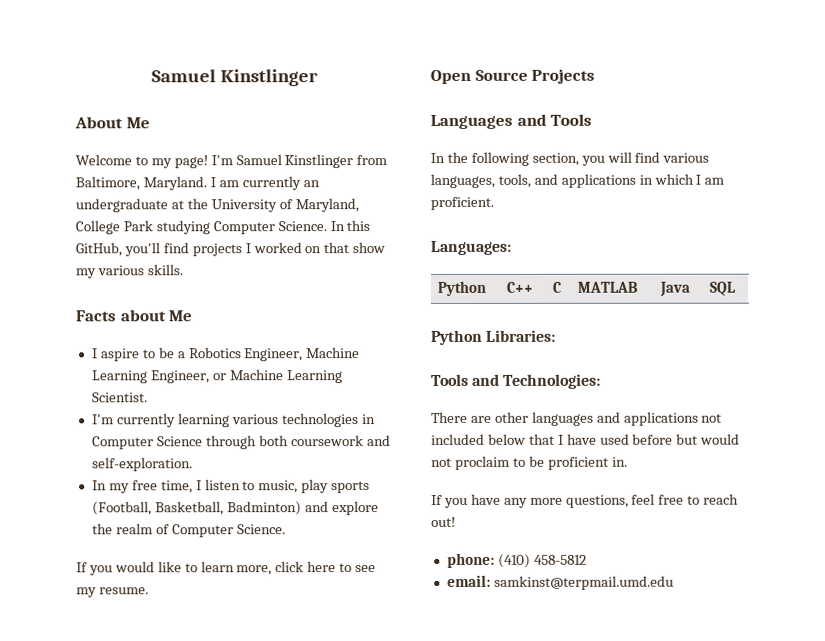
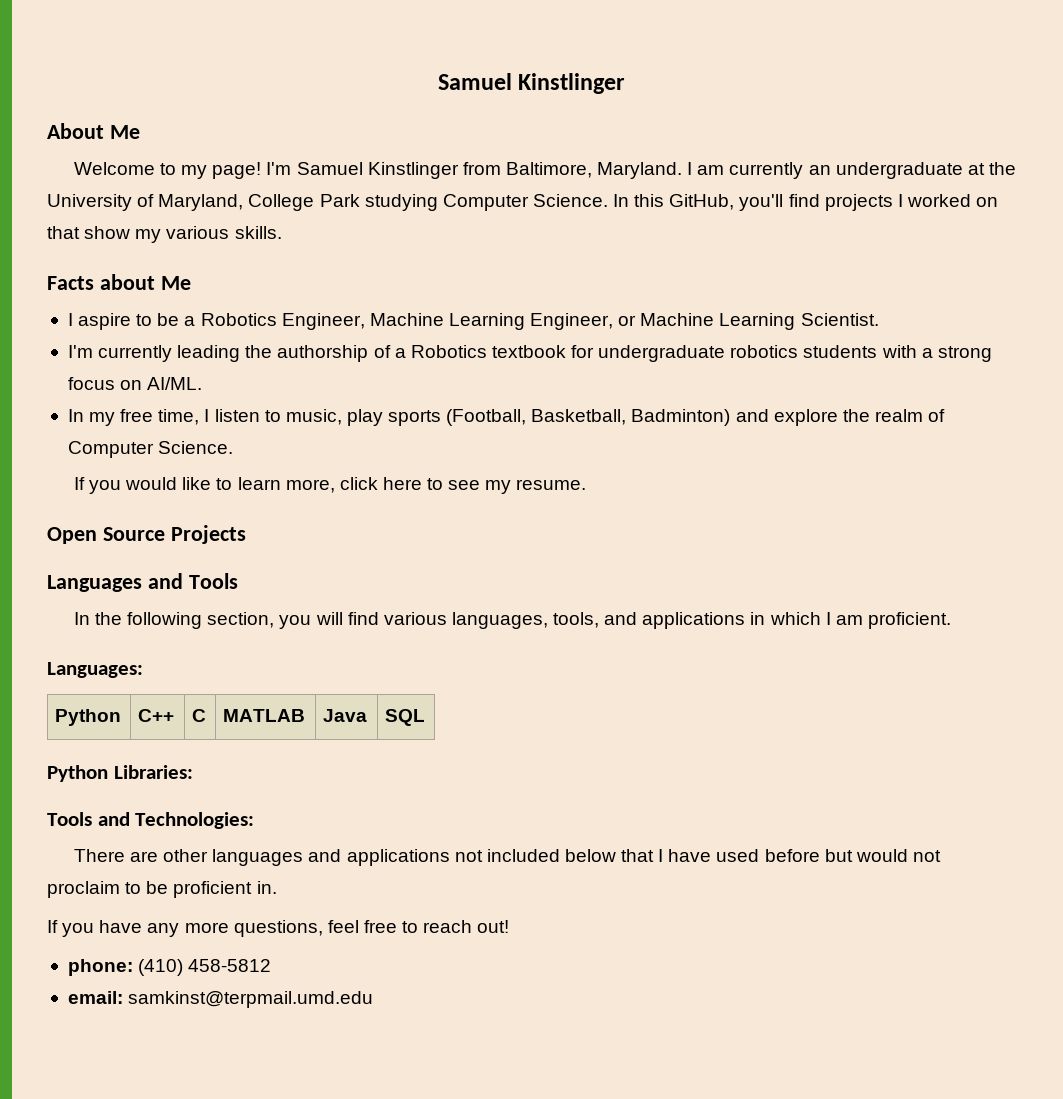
[177,413,376,428] [91,435,391,450] [91,457,193,472] learning various technologies in Computer Science through both coursework and self-exploration. -> [177,345,992,362] [67,377,203,390] leading the authorship of a Robotics textbook for undergraduate robotics students with a strong focus on AI/ML.

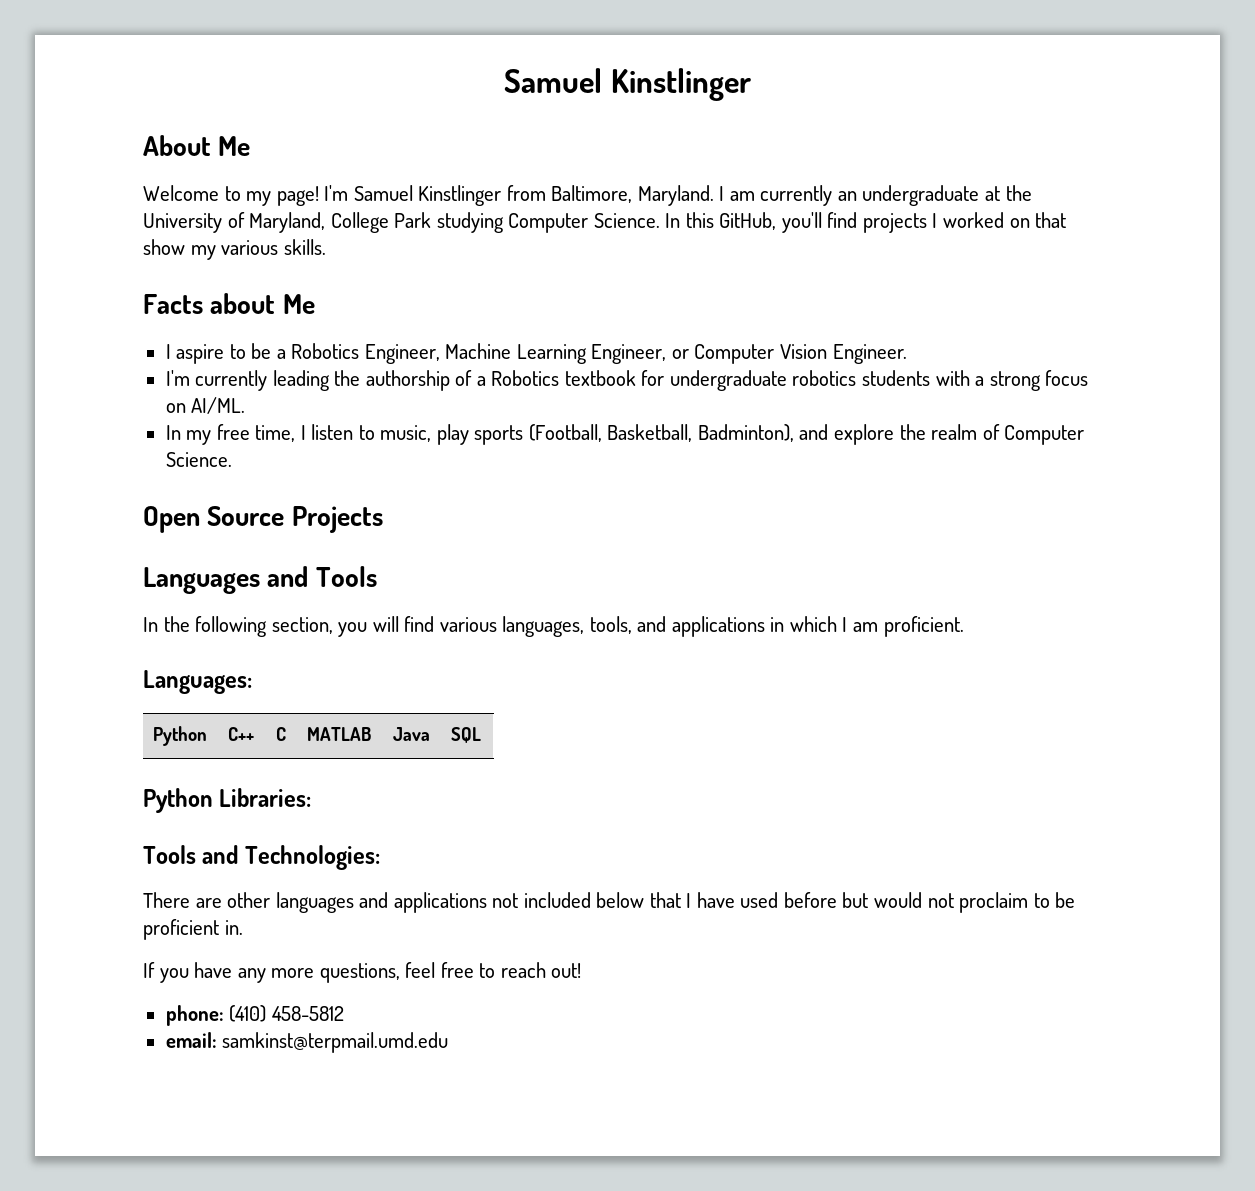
[640,313,879,330] Machine Learning Scientist. -> [694,344,908,364] Computer Vision Engineer.
[631,409,731,426] Badminton) -> [697,424,794,442] Badminton),
[73,477,587,494] // If you would like to learn more, click here to see my resume. -> (232, 459) none

